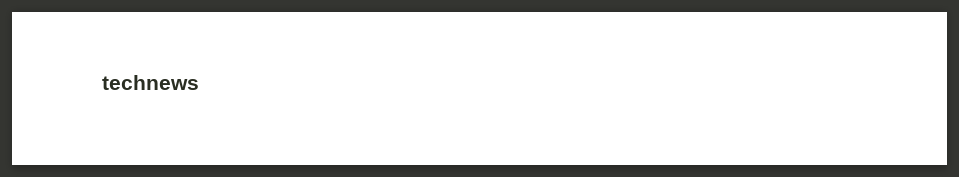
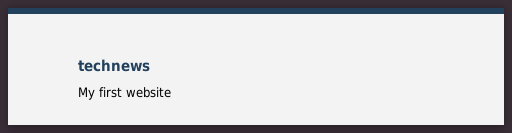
(199, 82) none -> [78,87,171,100] // My first website

